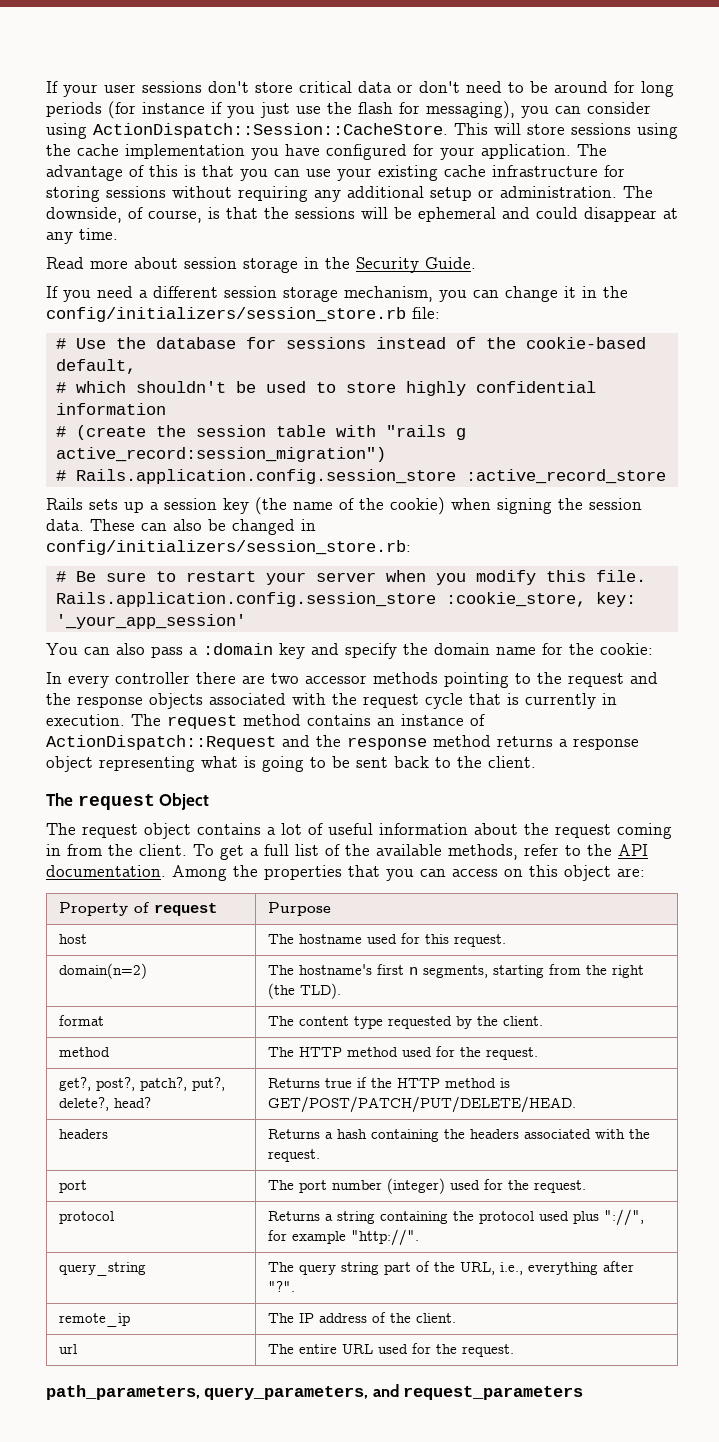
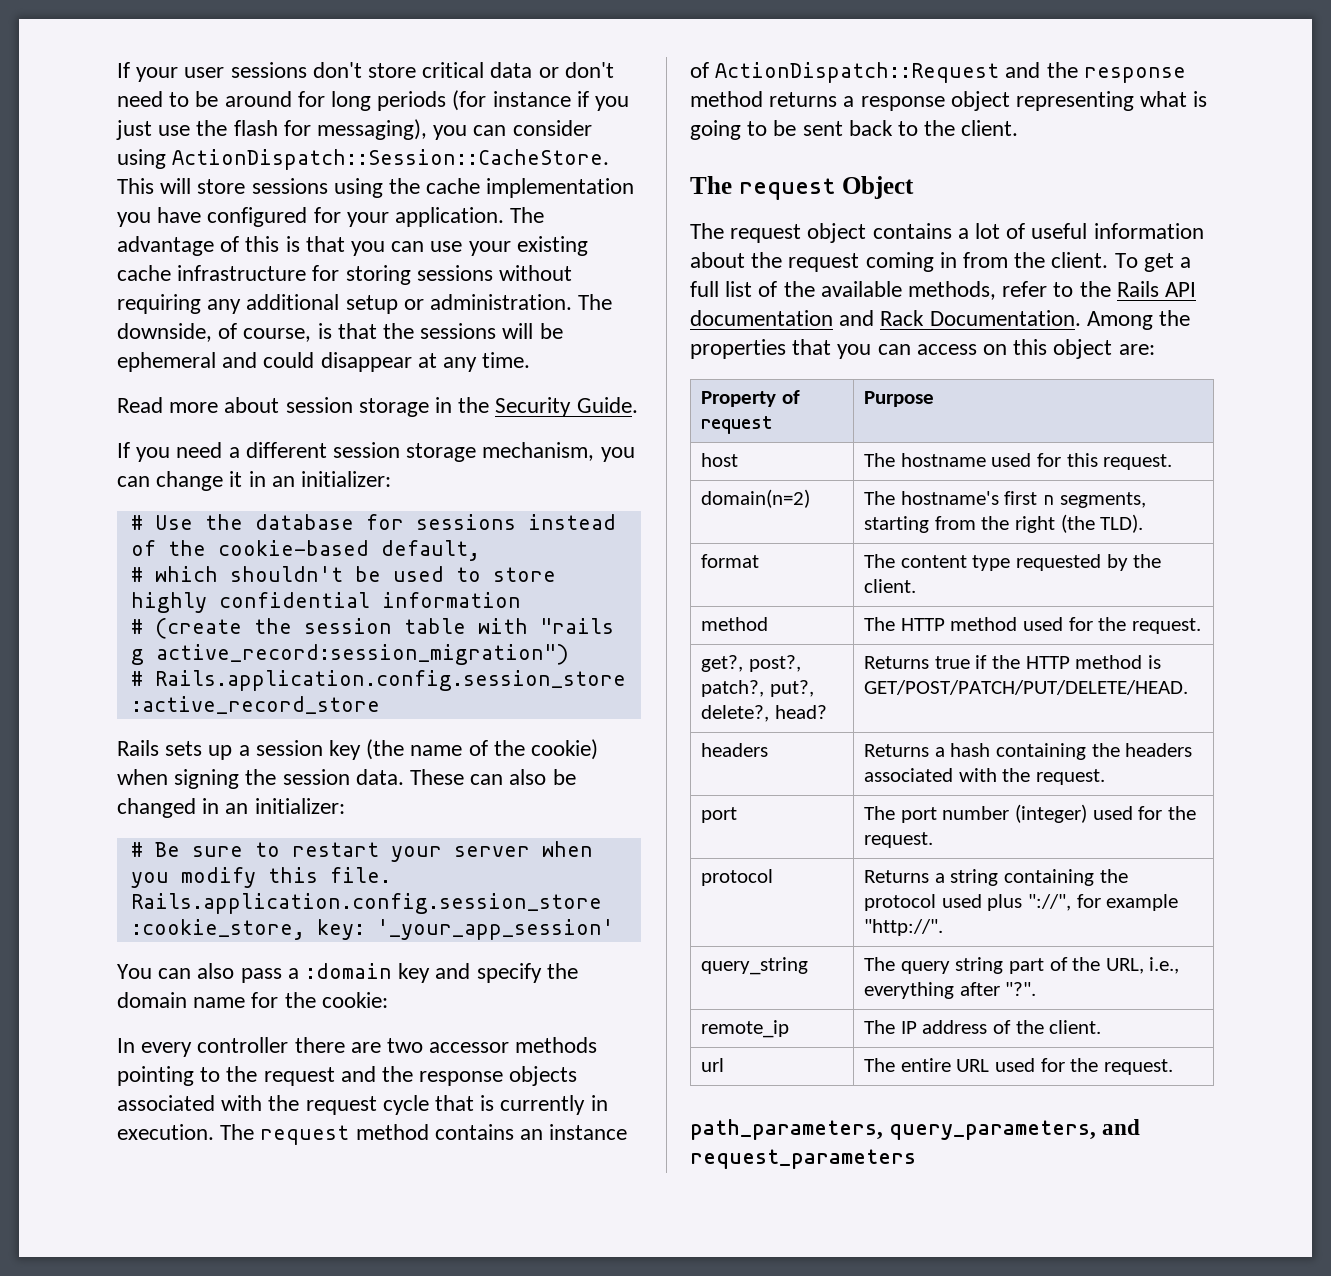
[603,286,628,298] [46,307,440,322] the config/initializers/session_store.rb file: -> [271,471,392,487] an initializer:
[46,540,411,555] config/initializers/session_store.rb: -> [225,798,345,814] an initializer:
[618,844,648,856] [46,865,166,877] API documentation. -> [1116,281,1197,297] [690,310,1081,326] Rails API documentation and Rack Documentation.

